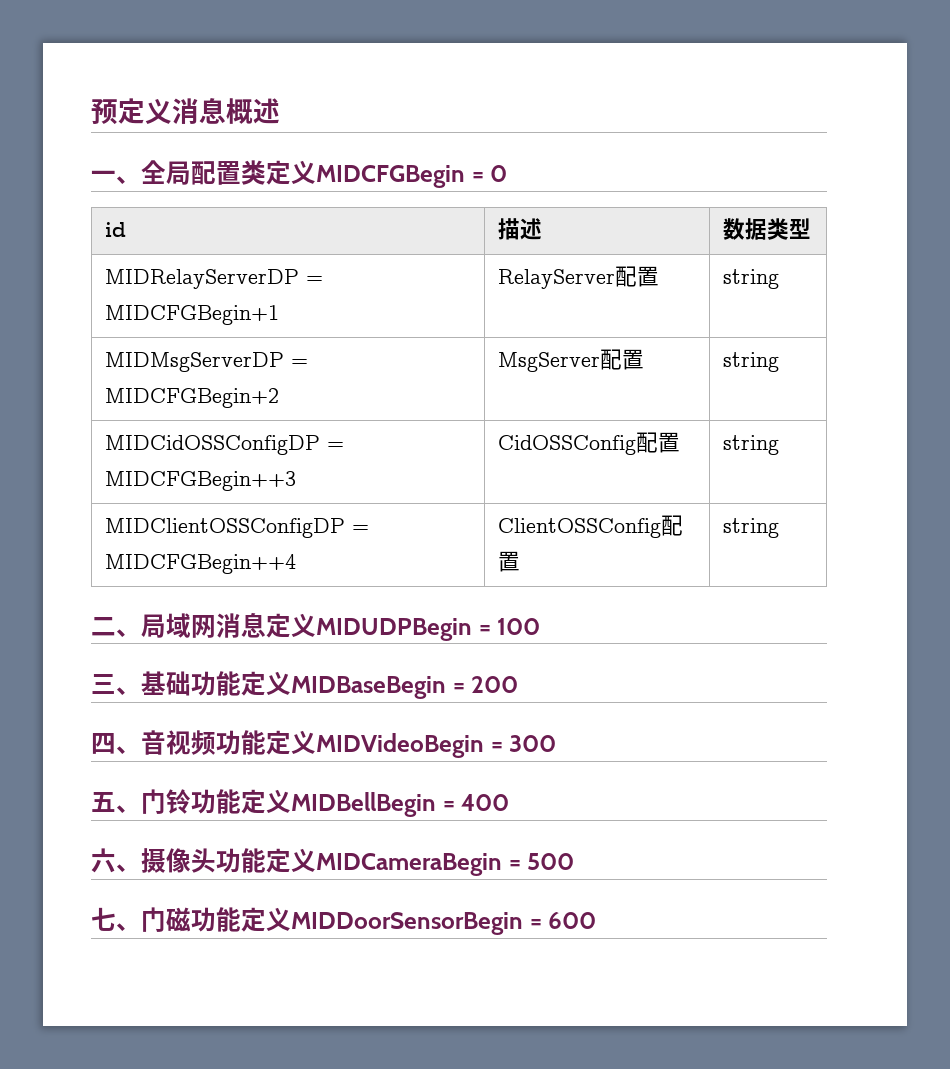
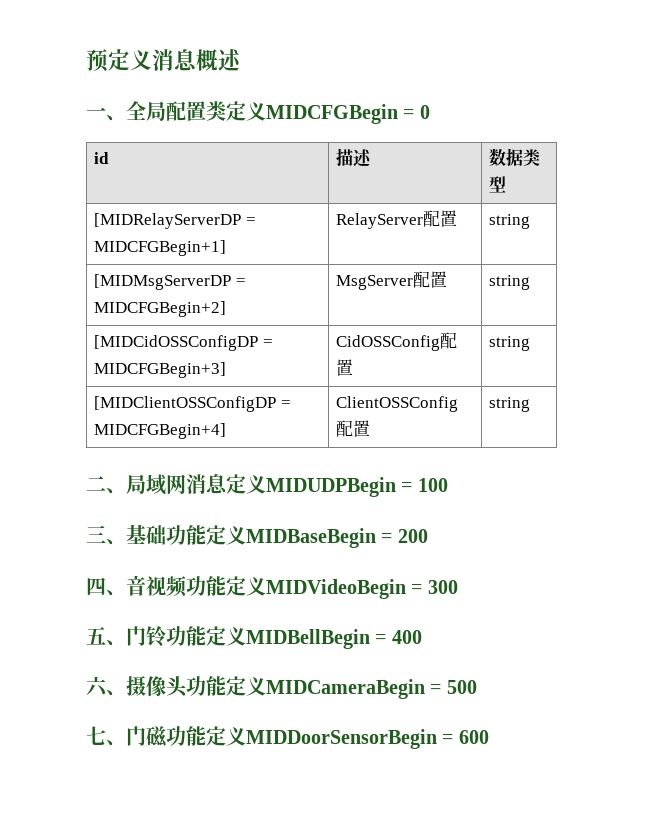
[104,269,323,289] [104,305,279,325] MIDRelayServerDP = MIDCFGBegin+1 -> [94,213,257,229] [94,240,227,256] [MIDRelayServerDP = MIDCFGBegin+1]
[104,352,308,372] [104,388,279,408] MIDMsgServerDP = MIDCFGBegin+2 -> [94,274,247,290] [94,301,227,317] [MIDMsgServerDP = MIDCFGBegin+2]
[104,435,344,455] [104,471,296,491] MIDCidOSSConfigDP = MIDCFGBegin++3 -> [94,335,274,351] [94,362,227,378] [MIDCidOSSConfigDP = MIDCFGBegin+3]
[104,518,369,538] [104,554,296,574] MIDClientOSSConfigDP = MIDCFGBegin++4 -> [94,396,292,412] [94,423,227,439] [MIDClientOSSConfigDP = MIDCFGBegin+4]

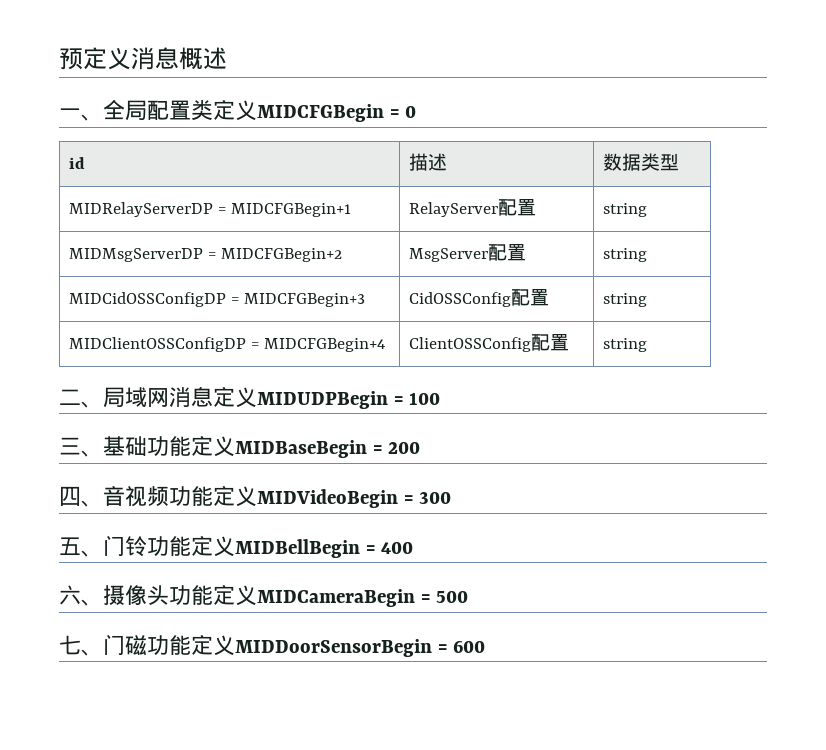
[94,213,257,229] [94,240,227,256] [MIDRelayServerDP = MIDCFGBegin+1] -> [69,202,352,217] MIDRelayServerDP = MIDCFGBegin+1
[94,274,247,290] [94,301,227,317] [MIDMsgServerDP = MIDCFGBegin+2] -> [69,248,343,262] MIDMsgServerDP = MIDCFGBegin+2
[94,335,274,351] [94,362,227,378] [MIDCidOSSConfigDP = MIDCFGBegin+3] -> [69,292,366,307] MIDCidOSSConfigDP = MIDCFGBegin+3
[94,396,292,412] [94,423,227,439] [MIDClientOSSConfigDP = MIDCFGBegin+4] -> [69,337,386,352] MIDClientOSSConfigDP = MIDCFGBegin+4

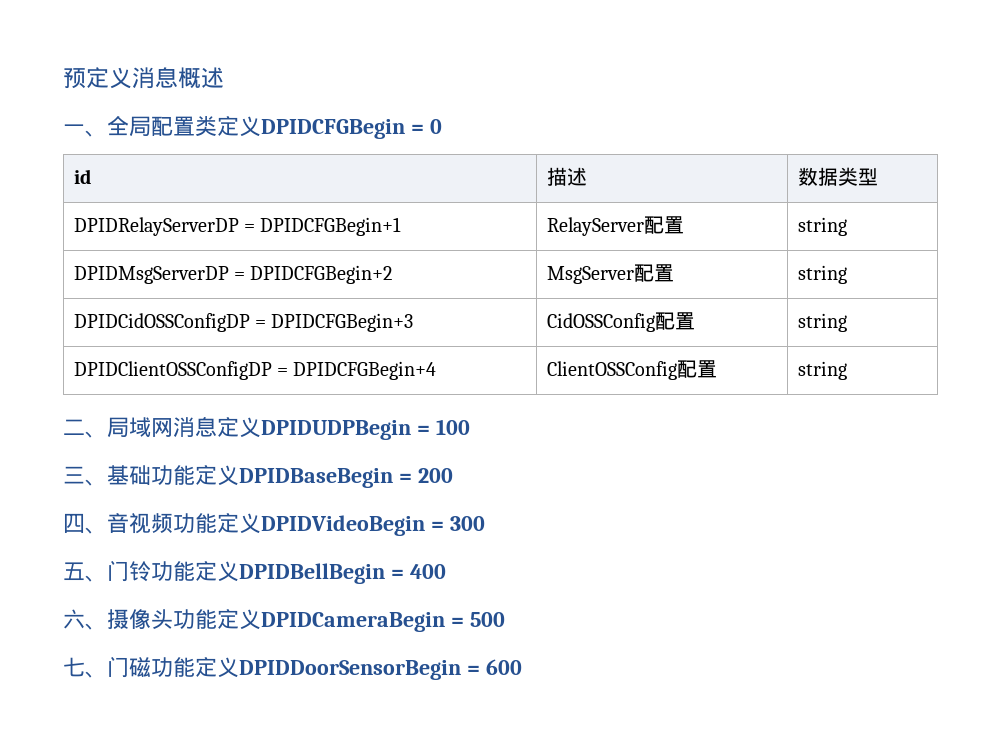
[257,104,384,122] MIDCFGBegin -> [261,119,405,139] DPIDCFGBegin
[69,202,352,217] MIDRelayServerDP = MIDCFGBegin+1 -> [73,217,402,236] DPIDRelayServerDP = DPIDCFGBegin+1
[69,248,343,262] MIDMsgServerDP = MIDCFGBegin+2 -> [73,265,393,284] DPIDMsgServerDP = DPIDCFGBegin+2
[69,292,366,307] MIDCidOSSConfigDP = MIDCFGBegin+3 -> [73,313,414,332] DPIDCidOSSConfigDP = DPIDCFGBegin+3
[69,337,386,352] MIDClientOSSConfigDP = MIDCFGBegin+4 -> [73,361,437,380] DPIDClientOSSConfigDP = DPIDCFGBegin+4
[257,391,388,409] MIDUDPBegin -> [261,420,411,440] DPIDUDPBegin
[235,440,367,458] MIDBaseBegin -> [239,468,393,488] DPIDBaseBegin
[257,489,398,508] MIDVideoBegin -> [261,515,425,536] DPIDVideoBegin
[235,539,360,558] MIDBellBegin -> [239,563,385,584] DPIDBellBegin
[257,589,415,607] MIDCameraBegin -> [261,612,445,632] DPIDCameraBegin
[235,639,432,657] MIDDoorSensorBegin -> [239,660,461,680] DPIDDoorSensorBegin

